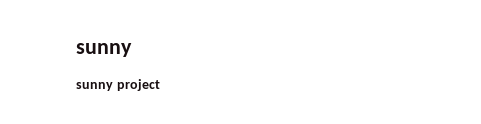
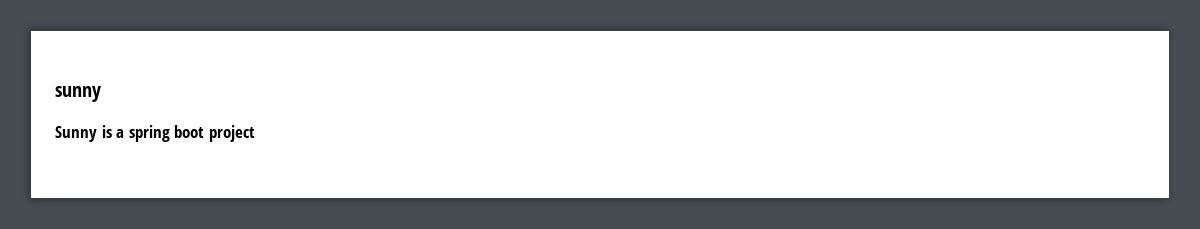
[76,82,113,91] sunny -> [55,125,205,142] Sunny is a spring boot

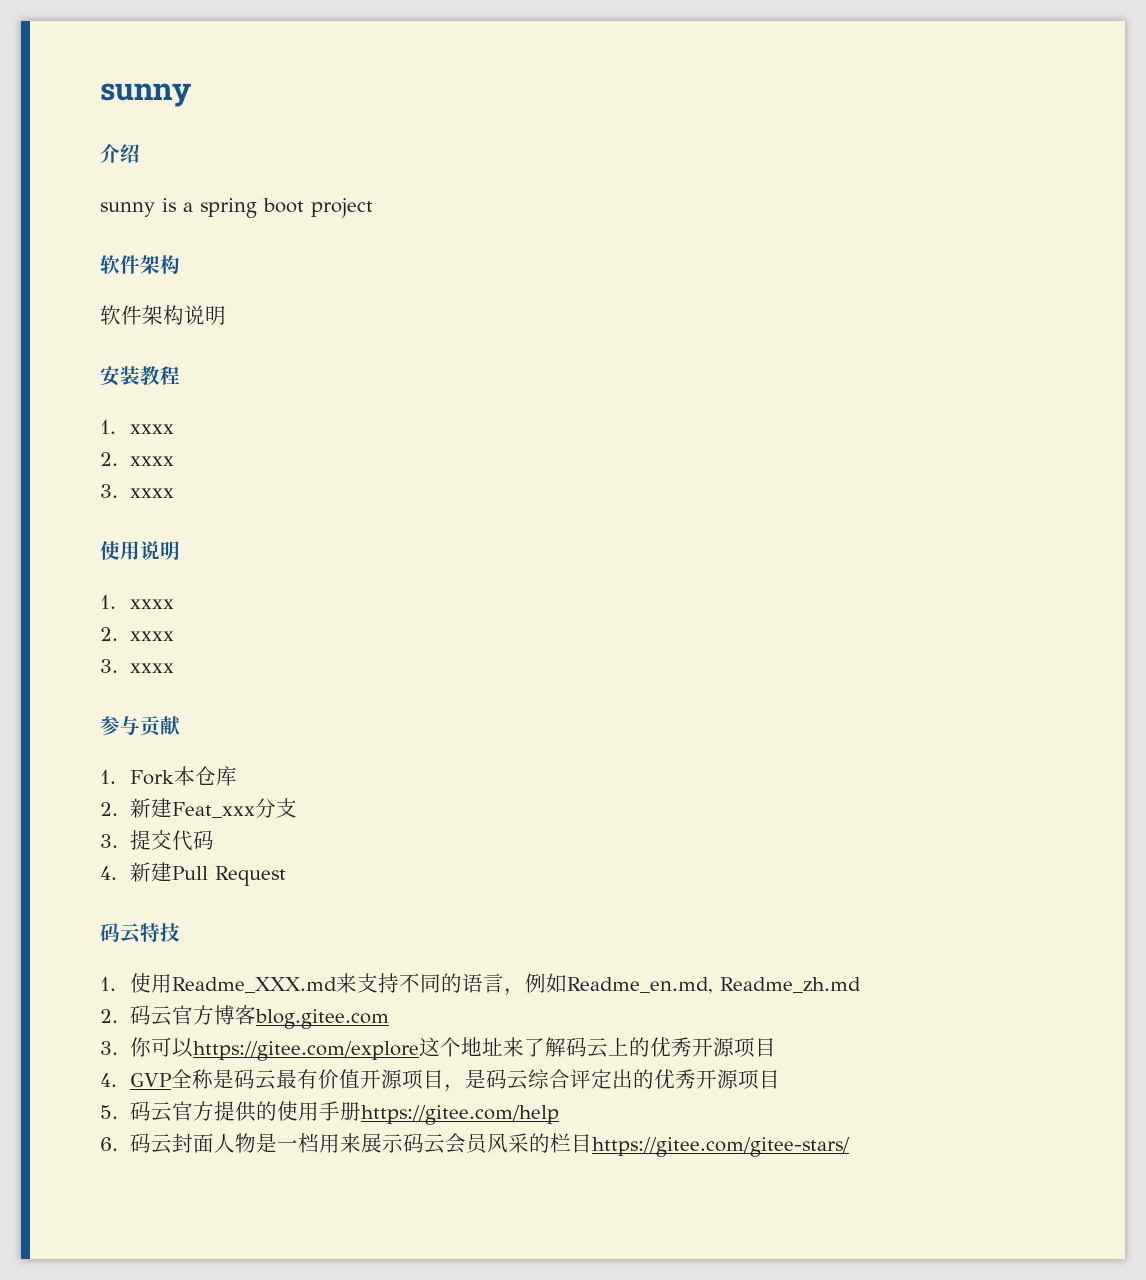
[55,126,97,142] Sunny -> [100,144,140,163] [100,202,155,217] 介绍 // sunny
(255, 133) none -> [100,255,180,274] [100,305,226,325] [100,366,180,386] [100,420,174,434] [100,452,174,466] [100,484,174,498] [100,541,180,560] [100,595,174,609] [100,627,174,641] [100,659,174,673] [100,716,181,737] [100,766,237,786] [100,798,297,818] [100,830,214,851] [100,862,286,886] [100,923,180,944] [100,973,861,996] [100,1005,389,1029] [100,1037,776,1061] [100,1069,780,1092] [100,1101,559,1125] [100,1133,850,1157] // 软件架构 // 软件架构说明 // 安装教程 // 1. xxxx // 2. xxxx // 3. xxxx // 使用说明 // 1. xxxx // 2. xxxx // 3. xxxx // 参与贡献 // 1. Fork本仓库 // 2.新建Feat_xxx分支 // 3.提交代码 // 4.新建Pull Request // 码云特技 // 1.使用Readme_XXX.md来支持不同的语言，例如Readme_en.md, Readme_zh.md // 2.码云官方博客blog.gitee.com // 3.你可以https://gitee.com/explore这个地址来了解码云上的优秀开源项目 // 4. GVP全称是码云最有价值开源项目，是码云综合评定出的优秀开源项目 // 5.码云官方提供的使用手册https://gitee.com/help // 6.码云封面人物是一档用来展示码云会员风采的栏目https://gitee.com/gitee-stars/

